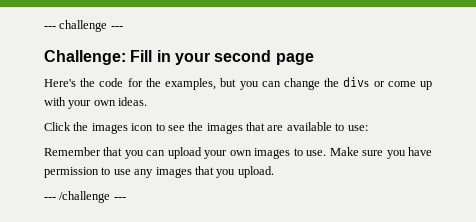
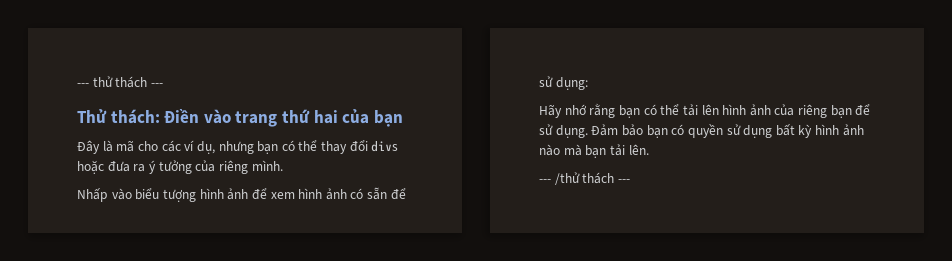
[44,20,108,32] --- challenge -> [77,76,148,88] --- thử thách
[44,50,314,65] [44,77,433,90] [44,97,148,109] [44,122,368,134] [44,147,432,159] [44,166,274,178] [44,191,111,203] Challenge: Fill in your second page // Here's the code for the examples, but you can change the divs or come up with your own ideas. // Click the images icon to see the images that are available to use: // Remember that you can upload your own images to use. Make sure you have permission to use any images that you upload. // --- /challenge -> [77,109,403,127] [77,140,399,154] [77,160,283,174] [77,187,406,202] [539,76,588,90] [539,103,871,118] [539,124,864,138] [539,144,649,158] [539,172,615,185] Thử thách: Điền vào trang thứ hai của bạn // Đây là mã cho các ví dụ, nhưng bạn có thể thay đổi divs hoặc đưa ra ý tưởng của riêng mình. // Nhấp vào biểu tượng hình ảnh để xem hình ảnh có sẵn để sử dụng: // Hãy nhớ rằng bạn có thể tải lên hình ảnh của riêng bạn để sử dụng. Đảm bảo bạn có quyền sử dụng bất kỳ hình ảnh nào mà bạn tải lên. // --- /thử thách

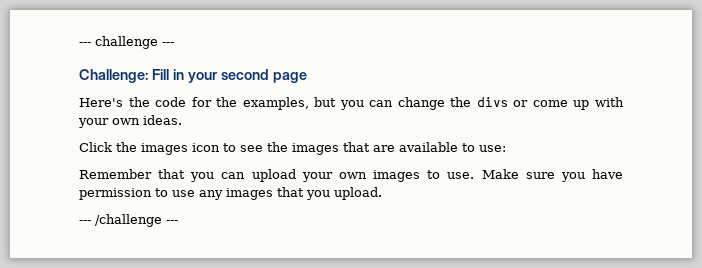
[77,76,148,88] --- thử thách -> [79,36,158,49] --- challenge
[77,109,403,127] [77,140,399,154] [77,160,283,174] [77,187,406,202] [539,76,588,90] [539,103,871,118] [539,124,864,138] [539,144,649,158] [539,172,615,185] Thử thách: Điền vào trang thứ hai của bạn // Đây là mã cho các ví dụ, nhưng bạn có thể thay đổi divs hoặc đưa ra ý tưởng của riêng mình. // Nhấp vào biểu tượng hình ảnh để xem hình ảnh có sẵn để sử dụng: // Hãy nhớ rằng bạn có thể tải lên hình ảnh của riêng bạn để sử dụng. Đảm bảo bạn có quyền sử dụng bất kỳ hình ảnh nào mà bạn tải lên. // --- /thử thách -> [79,69,307,83] [79,97,625,110] [78,115,182,128] [79,142,506,155] [79,169,623,182] [79,187,382,200] [79,214,162,227] Challenge: Fill in your second page // Here's the code for the examples, but you can change the divs or come up with your own ideas. // Click the images icon to see the images that are available to use: // Remember that you can upload your own images to use. Make sure you have permission to use any images that you upload. // --- /challenge

